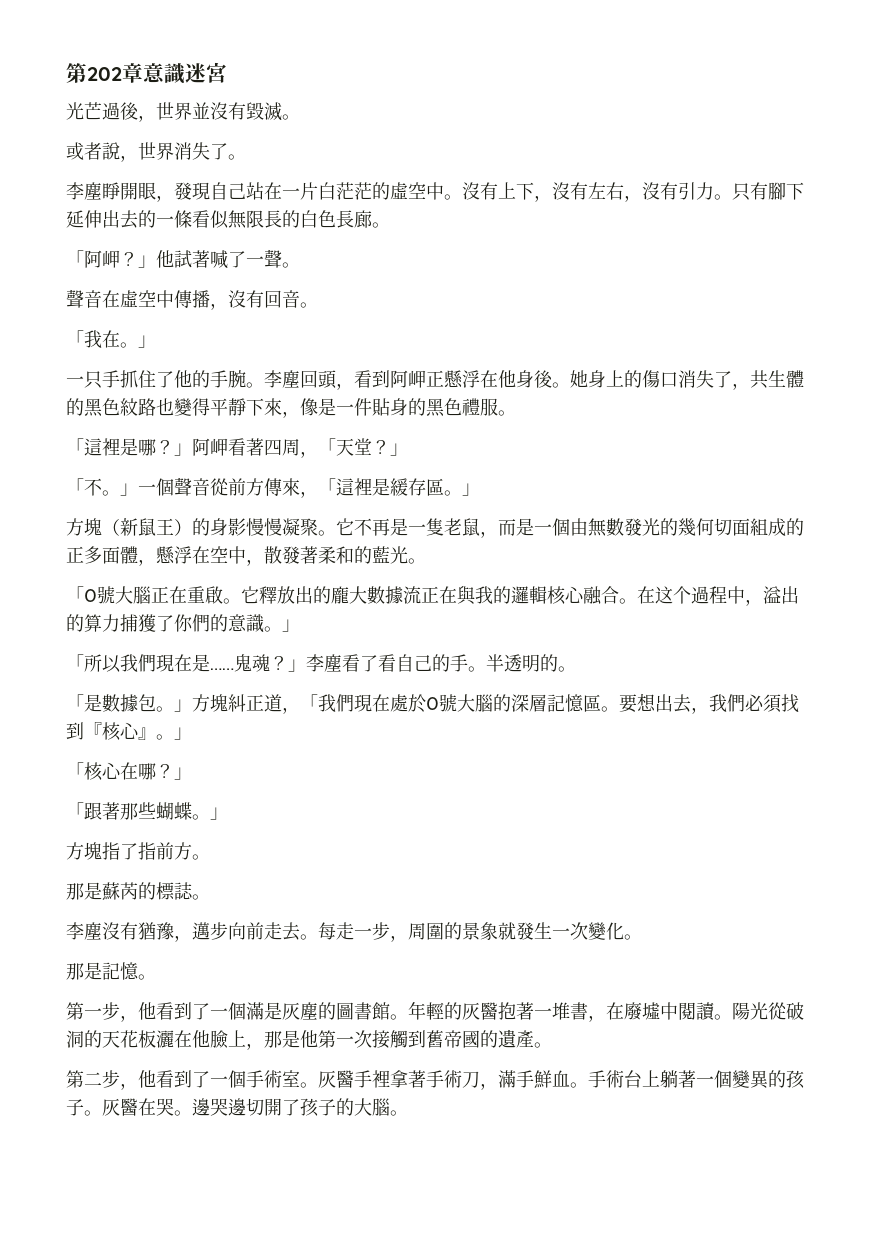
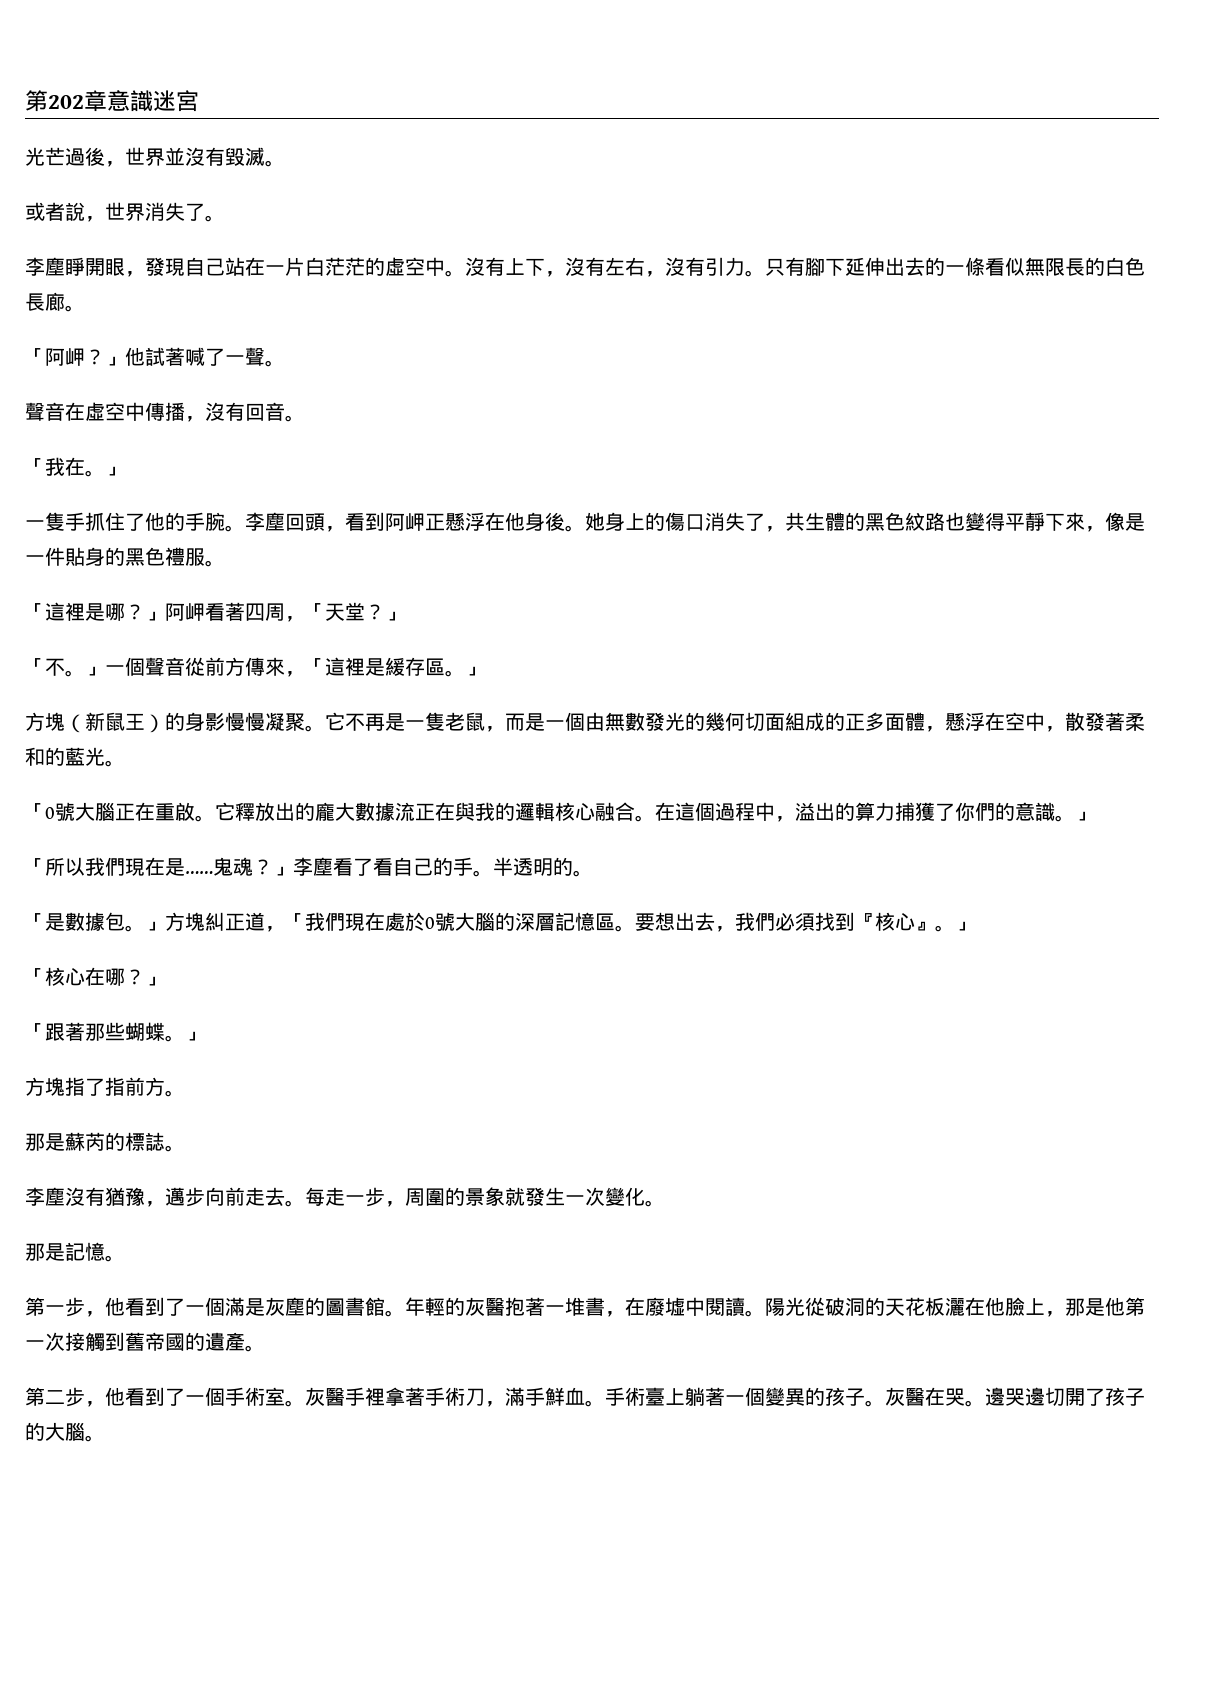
[84,371,102,389] 只 -> [45,512,65,531] 隻
[655,586,691,604] 这个 -> [675,802,715,821] 這個
[624,1070,642,1088] 台 -> [645,1387,665,1406] 臺

